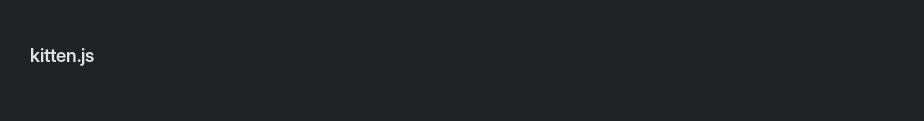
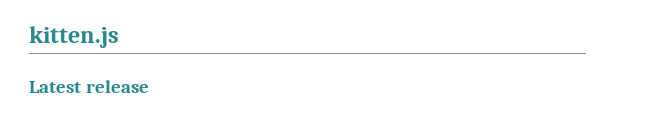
(94, 57) none -> [29,80,150,93] // Latest release

